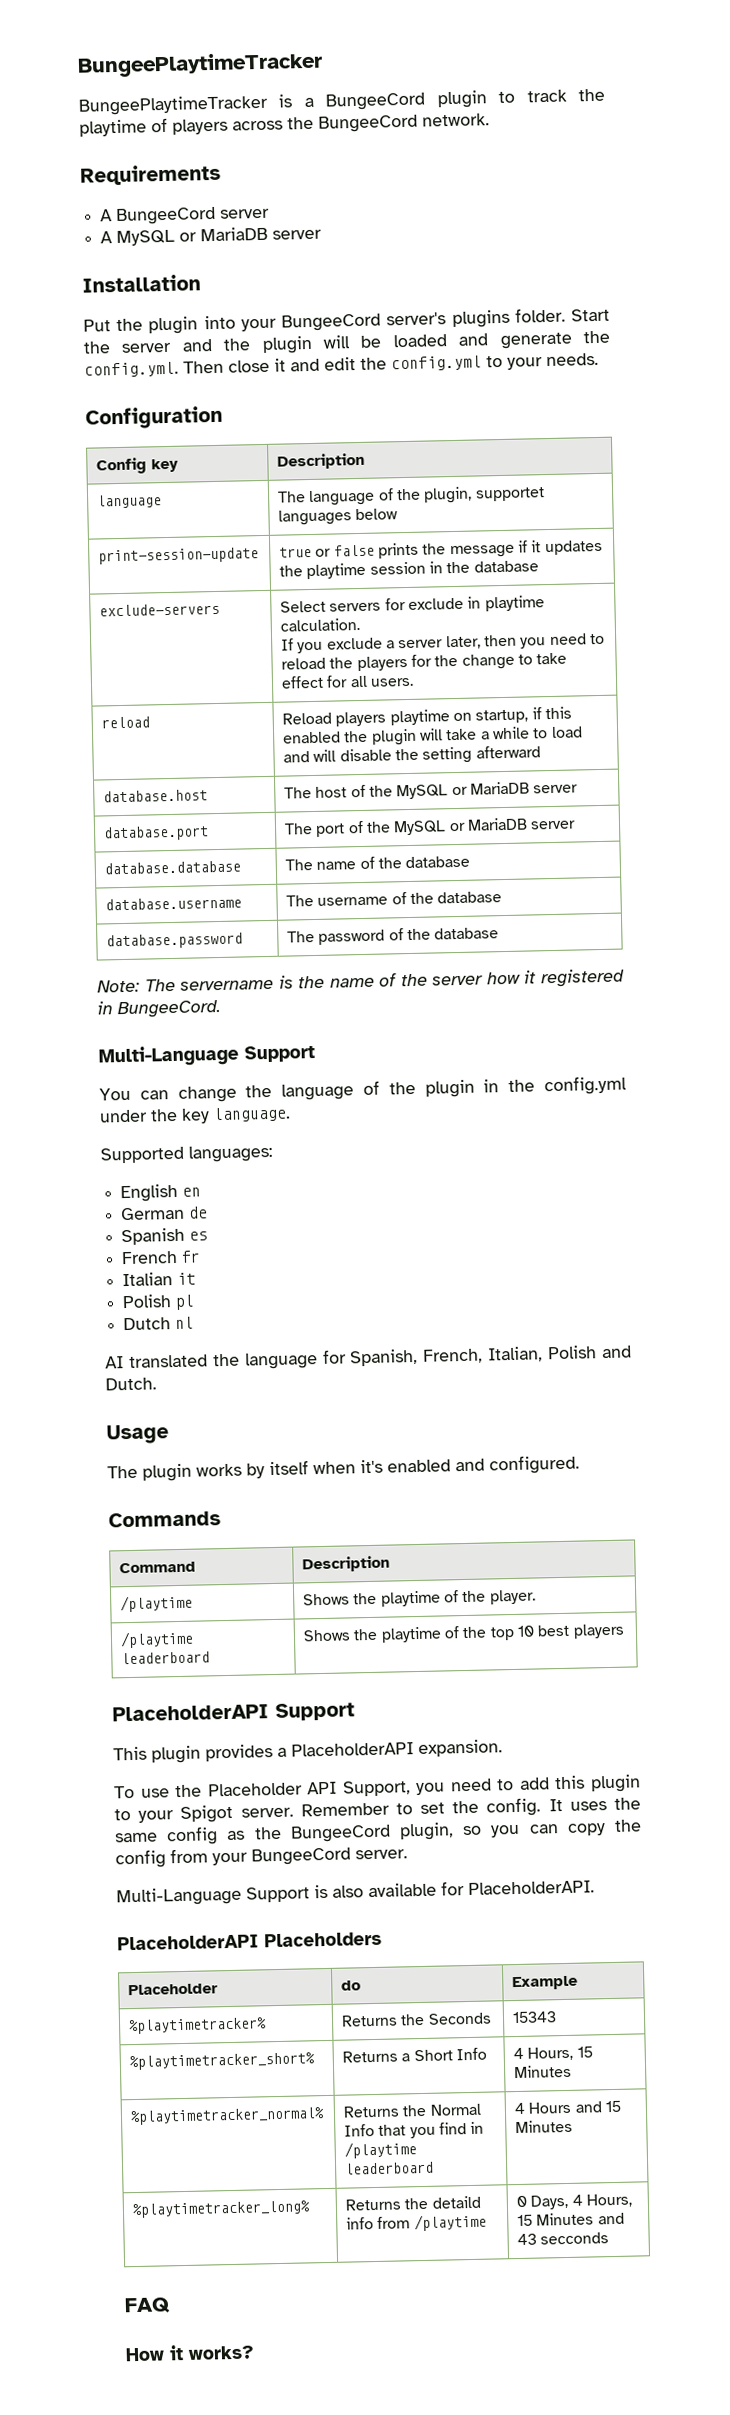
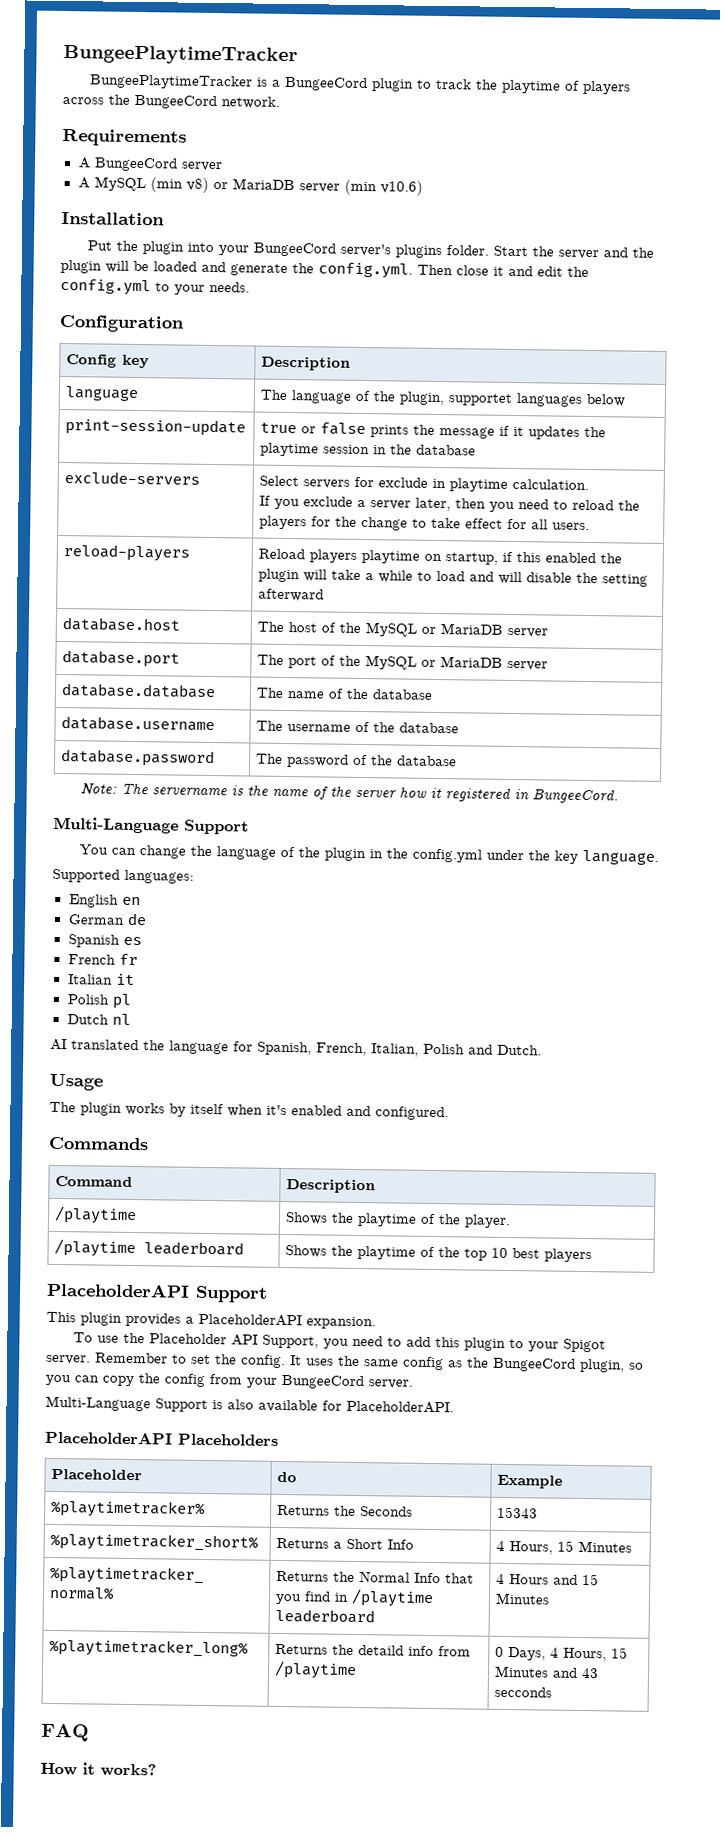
[179,226,323,242] or MariaDB server -> [149,177,423,196] (min v8) or MariaDB server (min v10.6)
[101,716,151,729] reload -> [63,544,191,562] reload-players

